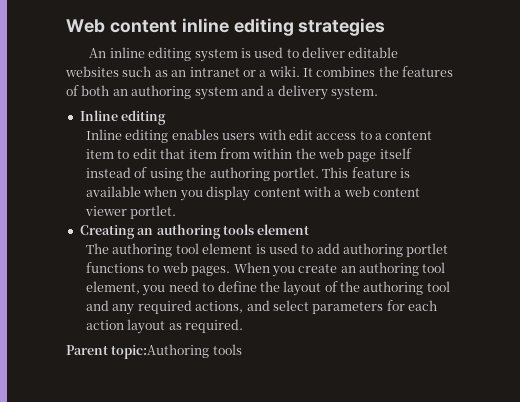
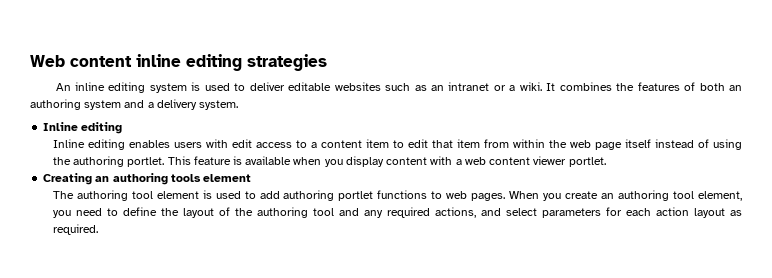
[66,344,242,359] // Parent topic:Authoring tools -> (98, 229) none

